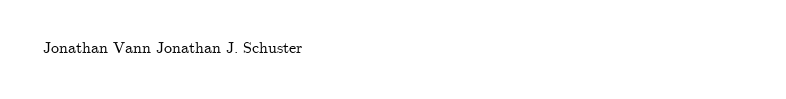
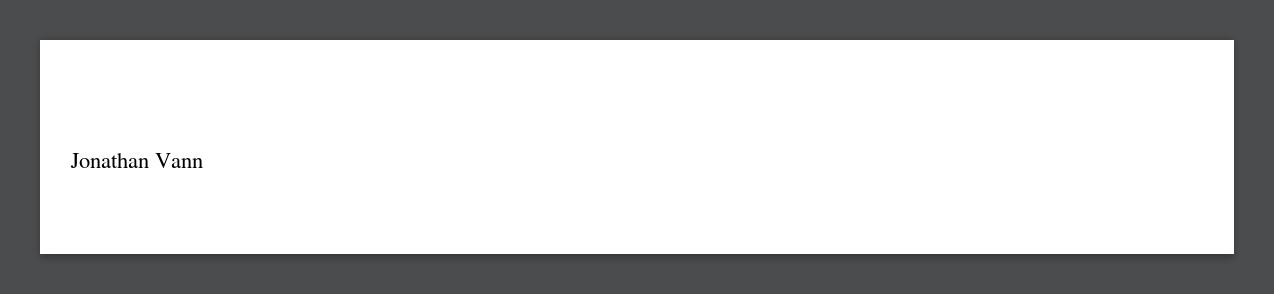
[156,42,302,53] Jonathan J. Schuster -> (204, 160) none

